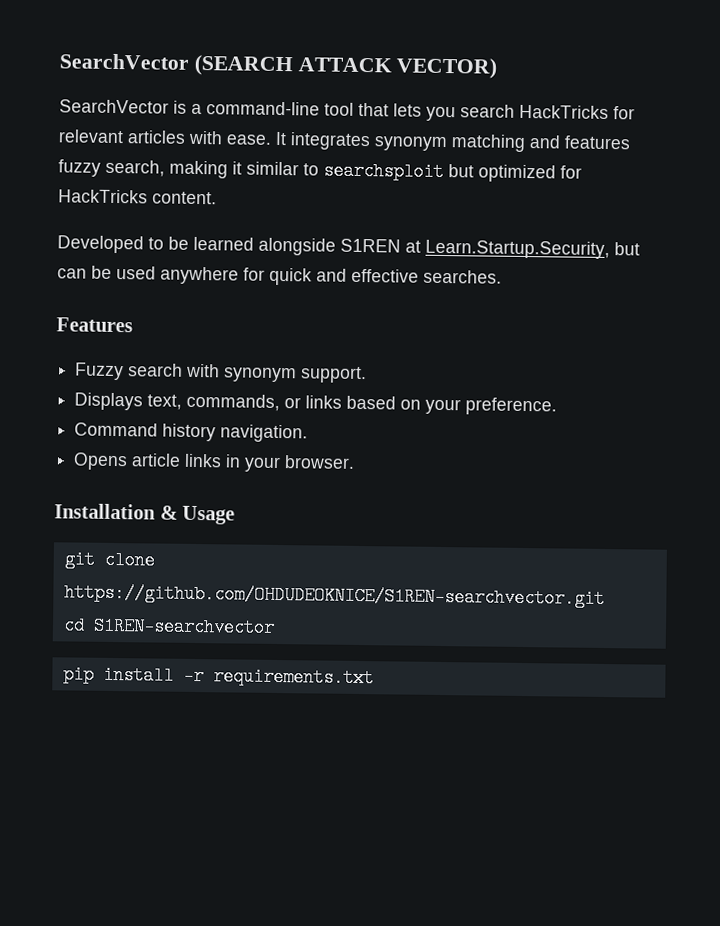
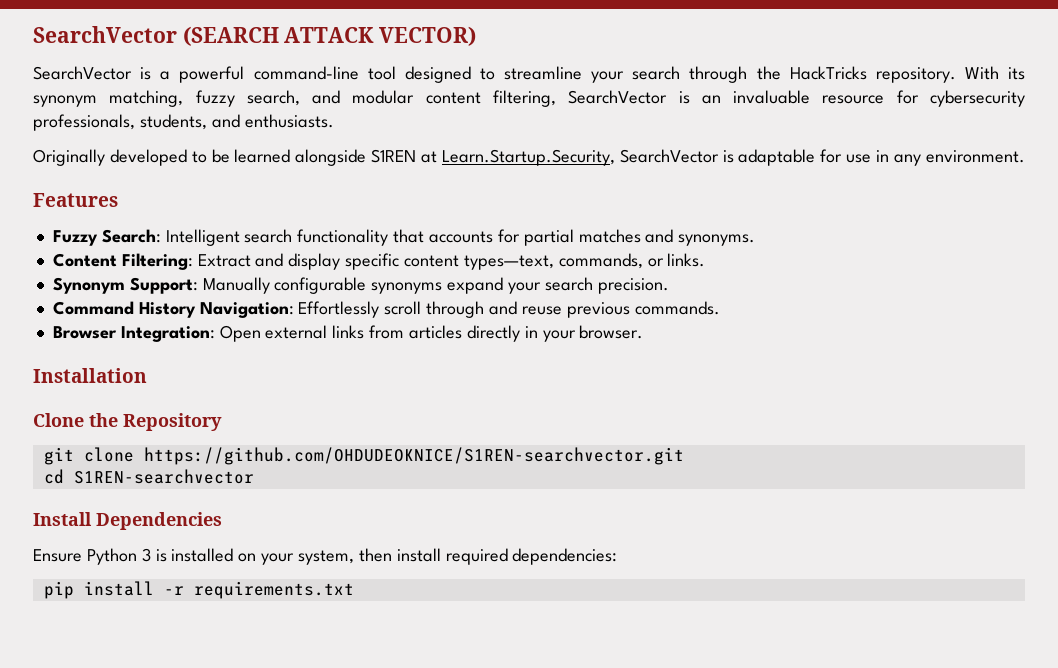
(202, 109) none -> [179,66,245,83] powerful
[358,102,635,122] [58,129,631,152] [58,159,582,183] [58,189,217,205] [57,235,144,254] that lets you search HackTricks for relevant articles with ease. It integrates synonym matching and features fuzzy search, making it similar to searchsploit but optimized for HackTricks content. // Developed -> [404,66,1025,83] [33,90,1026,107] [33,114,334,131] [33,149,187,166] designed to streamline your search through the HackTricks repository. With its synonym matching, fuzzy search, and modular content filtering, SearchVector is an invaluable resource for cybersecurity professionals, students, and enthusiasts. // Originally developed
[614,242,640,256] [57,265,502,286] [56,317,133,333] [74,362,368,384] [74,392,558,416] [74,422,309,443] [73,452,223,471] but can be used anywhere for quick and effective searches. // Features // Fuzzy search with synonym support. // Displays text, commands, or links based on your preference. // Command history navigation. // Opens article links -> [619,149,1025,166] [33,193,118,207] [52,229,756,246] [52,253,706,270] [52,277,669,294] [52,301,720,318] [52,325,520,342] SearchVector is adaptable for use in any environment. // Features // Fuzzy Search: Intelligent search functionality that accounts for partial matches and synonyms. // Content Filtering: Extract and display specific content types—text, commands, or links. // Synonym Support: Manually configurable synonyms expand your search precision. // Command History Navigation: Effortlessly scroll through and reuse previous commands. // Browser Integration: Open external links from articles directly
[159,505,236,525] & Usage -> [33,413,222,431] // Clone the Repository
(275, 626) none -> [33,512,222,530] [33,548,618,565] // Install Dependencies // Ensure Python 3 is installed on your system, then install required dependencies:

